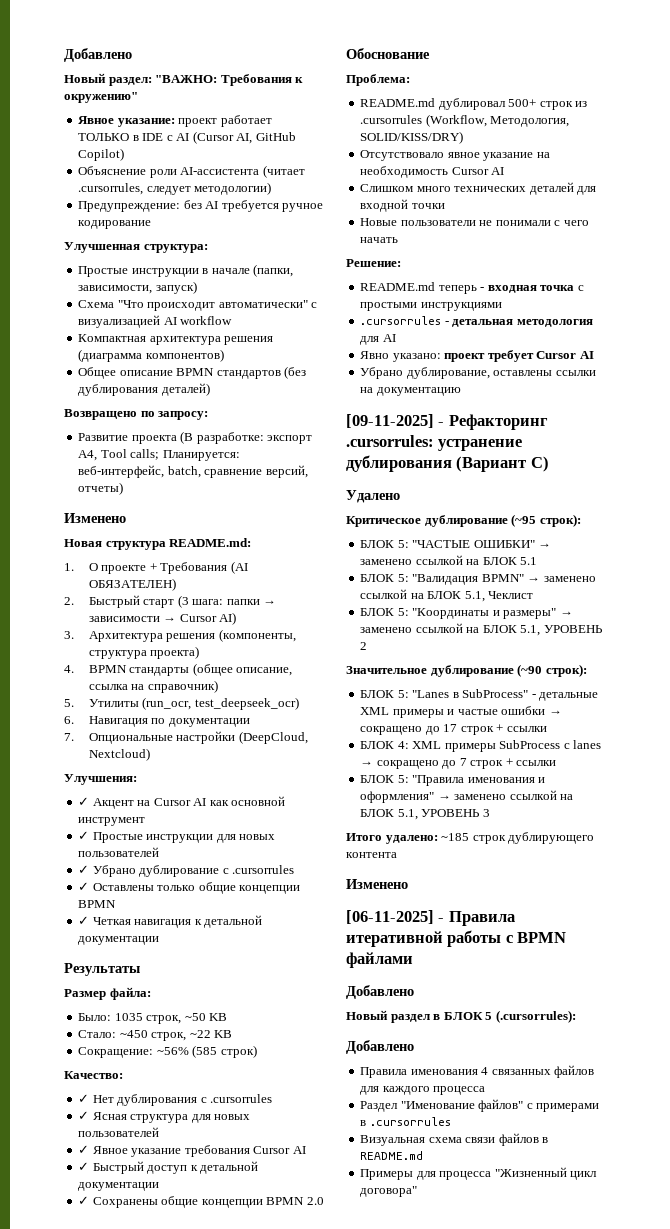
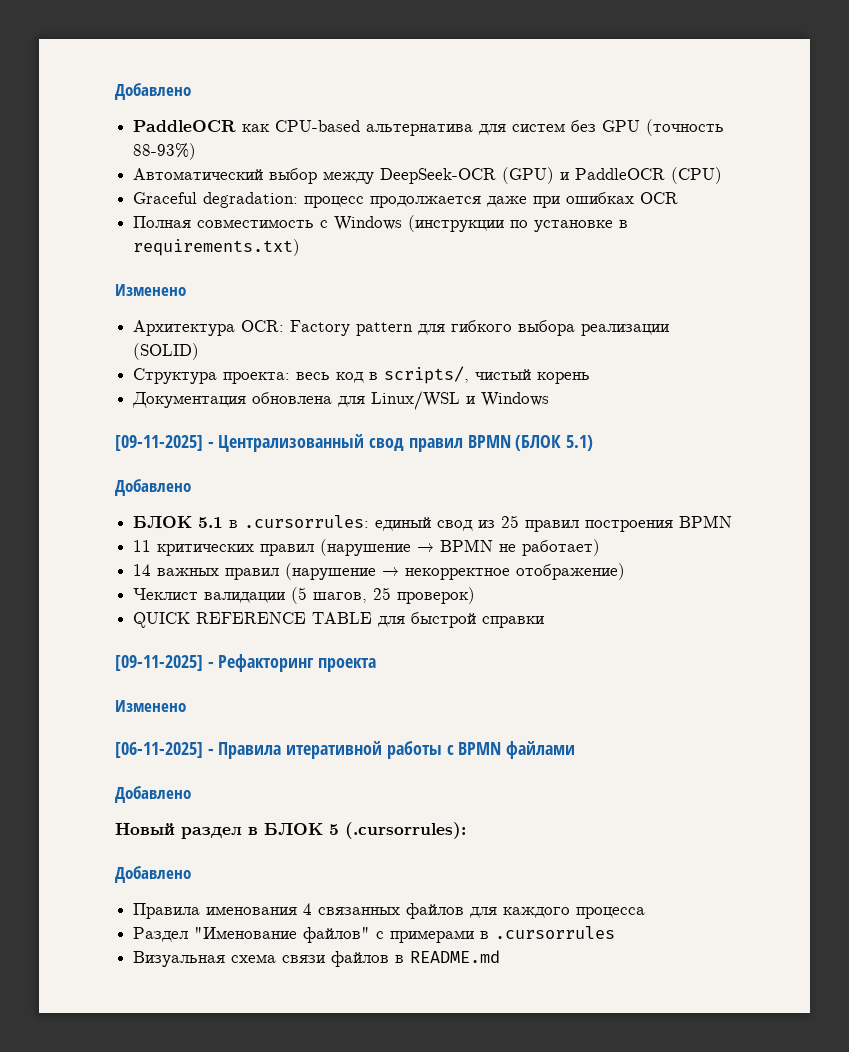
[64,48,132,62] [64,73,304,86] [64,92,138,103] [78,115,272,127] [78,131,296,144] [78,148,125,161] [78,165,305,178] [78,182,272,195] [78,200,324,212] [78,220,152,229] [64,242,208,253] [78,264,294,277] [78,281,197,294] [78,300,318,311] [78,315,233,328] [78,334,274,345] [78,349,224,362] [78,366,307,379] [78,383,210,396] [64,409,209,420] [78,431,313,444] [78,449,240,461] [78,465,308,478] [78,482,124,495] [64,513,126,523] [64,538,252,550] [64,561,248,574] [88,578,176,591] [64,595,277,608] [88,612,237,625] [64,629,296,642] [88,646,200,659] [64,663,293,676] [88,680,218,693] [64,697,299,710] [64,716,250,727] [64,731,308,744] [88,748,150,761] [64,774,137,785] [78,796,286,809] [78,817,146,826] [78,831,276,843] [78,847,160,857] [78,865,295,877] [78,882,301,894] [78,900,117,908] [78,915,263,928] [78,936,160,945] [64,963,140,976] [64,987,151,1000] [78,1013,228,1024] [78,1030,233,1041] [78,1045,257,1058] [64,1071,123,1079] [78,1094,273,1106] [78,1111,251,1123] [78,1127,160,1137] [78,1145,306,1157] [78,1161,259,1174] [78,1182,160,1191] [78,1196,324,1208] [346,48,430,59] [346,74,410,86] [360,98,588,110] [360,114,570,127] [360,131,464,144] [360,150,550,161] [360,166,505,178] [360,182,597,195] [360,199,445,212] [360,218,589,226] [360,237,399,243] [346,259,401,267] [360,282,584,294] [360,302,502,311] [360,316,593,327] [360,334,396,345] [360,350,594,362] [360,367,596,379] [360,387,461,396] [346,414,548,430] [346,435,523,451] [346,455,549,472] [346,490,400,503] [346,514,581,527] [360,540,552,548] [360,555,538,565] [360,574,596,585] [360,589,534,602] [360,608,573,619] [360,623,603,636] [360,642,368,650] [346,664,587,677] [360,689,599,701] [360,706,562,718] [360,724,547,735] [360,740,602,752] [360,758,557,769] [360,775,546,786] [360,790,574,803] [360,809,490,820] [346,832,595,844] [346,852,397,858] Добавлено // Новый раздел: "ВАЖНО: Требования к окружению" // Явное указание: проект работает ТОЛЬКО в IDE с AI (Cursor AI, GitHub Copilot) // Объяснение роли AI-ассистента (читает .cursorrules, следует методологии) // Предупреждение: без AI требуется ручное кодирование // Улучшенная структура: // Простые инструкции в начале (папки, зависимости, запуск) // Схема "Что происходит автоматически" с визуализацией AI workflow // Компактная архитектура решения (диаграмма компонентов) // Общее описание BPMN стандартов (без дублирования деталей) // Возвращено по запросу: // Развитие проекта (В разработке: экспорт А4, Tool calls; Планируется: веб-интерфейс, batch, сравнение версий, отчеты) // Изменено // Новая структура README.md: // 1. О проекте + Требования (AI ОБЯЗАТЕЛЕН) // 2. Быстрый старт (3 шага: папки → зависимости → Cursor AI) // 3. Архитектура решения (компоненты, структура проекта) // 4. BPMN стандарты (общее описание, ссылка на справочник) // 5. Утилиты (run_ocr, test_deepseek_ocr) // 6. Навигация по документации // 7. Опциональные настройки (DeepCloud, Nextcloud) // Улучшения: // ✓ Акцент на Cursor AI как основной инструмент // ✓ Простые инструкции для новых пользователей // ✓ Убрано дублирование с .cursorrules // ✓ Оставлены только общие концепции BPMN // ✓ Четкая навигация к детальной документации // Результаты // Размер файла: // Было: 1035 строк, ~50 KB // Стало: ~450 строк, ~22 KB // Сокращение: ~56% (585 строк) // Качество: // ✓ Нет дублирования с .cursorrules // ✓ Ясная структура для новых пользователей // ✓ Явное указание требования Cursor AI // ✓ Быстрый доступ к детальной документации // ✓ Сохранены общие концепции BPMN 2.0 // Обоснование // Проблема: // README.md дублировал 500+ строк из .cursorrules (Workflow, Методология, SOLID/KISS/DRY) // Отсутствовало явное указание на необходимость Cursor AI // Слишком много технических деталей для входной точки // Новые пользователи не понимали с чего начать // Решение: // README.md теперь - входная точка с простыми инструкциями // .cursorrules - детальная методология для AI // Явно указано: проект требует Cursor AI // Убрано дублирование, оставлены ссылки на документацию // [09-11-2025] - Рефакторинг .cursorrules: устранение дублирования (Вариант C) // Удалено // Критическое дублирование (~95 строк): // БЛОК 5: "ЧАСТЫЕ ОШИБКИ" → заменено ссылкой на БЛОК 5.1 // БЛОК 5: "Валидация BPMN" → заменено ссылкой на БЛОК 5.1, Чеклист // БЛОК 5: "Координаты и размеры" → заменено ссылкой на БЛОК 5.1, УРОВЕНЬ 2 // Значительное дублирование (~90 строк): // БЛОК 5: "Lanes в SubProcess" - детальные XML примеры и частые ошибки → сокращено до 17 строк + ссылки // БЛОК 4: XML примеры SubProcess с lanes → сокращено до 7 строк + ссылки // БЛОК 5: "Правила именования и оформления" → заменено ссылкой на БЛОК 5.1, УРОВЕНЬ 3 // Итого удалено: ~185 строк дублирующего контента -> [115,83,191,100] [133,119,725,136] [133,143,197,160] [133,167,723,184] [133,192,679,208] [133,215,629,232] [133,239,301,256] [115,284,186,296] [133,320,670,336] [133,343,200,360] [133,366,591,384] [132,391,550,410] [115,434,594,452] [115,479,191,496] [133,515,733,532] [133,539,601,556] [133,563,626,580] [133,587,476,604] [133,612,545,628] [115,654,377,672] Добавлено // PaddleOCR как CPU-based альтернатива для систем без GPU (точность 88-93%) // Автоматический выбор между DeepSeek-OCR (GPU) и PaddleOCR (CPU) // Graceful degradation: процесс продолжается даже при ошибках OCR // Полная совместимость с Windows (инструкции по установке в requirements.txt) // Изменено // Архитектура OCR: Factory pattern для гибкого выбора реализации (SOLID) // Структура проекта: весь код в scripts/, чистый корень // Документация обновлена для Linux/WSL и Windows // [09-11-2025] - Централизованный свод правил BPMN (БЛОК 5.1) // Добавлено // БЛОК 5.1 в .cursorrules: единый свод из 25 правил построения BPMN // 11 критических правил (нарушение → BPMN не работает) // 14 важных правил (нарушение → некорректное отображение) // Чеклист валидации (5 шагов, 25 проверок) // QUICK REFERENCE TABLE для быстрой справки // [09-11-2025] - Рефакторинг проекта
[360,1167,598,1180] [360,1186,418,1197] // Примеры для процесса "Жизненный цикл договора" -> (501, 956) none

